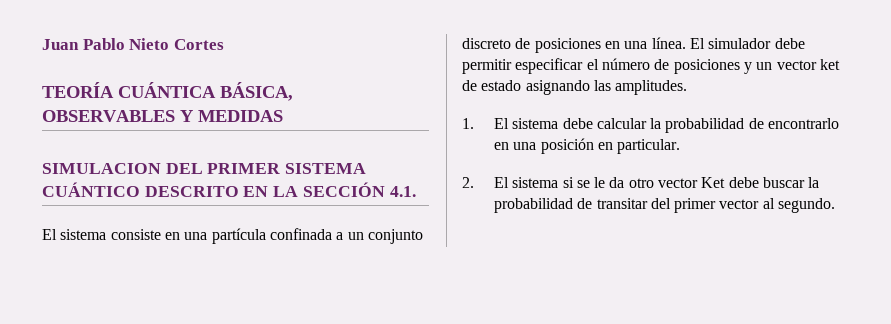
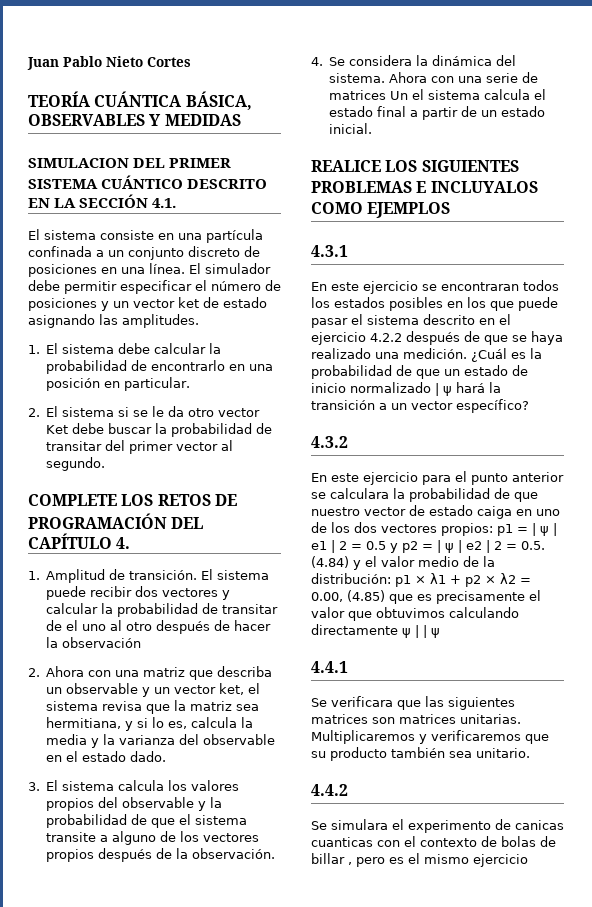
(836, 205) none -> [28,494,237,506] [28,513,204,529] [28,533,131,549] [28,569,270,583] [46,586,231,600] [46,603,279,617] [46,620,272,634] [46,637,142,648] [28,666,273,680] [46,683,261,697] [46,700,260,714] [46,717,254,731] [46,734,276,748] [46,751,167,762] [28,780,240,791] [46,797,223,811] [46,814,248,828] [46,831,260,845] [46,848,276,862] [311,55,517,66] [329,72,539,83] [329,89,547,100] [329,106,546,120] [329,123,373,134] [311,160,519,172] [311,181,538,193] [311,202,451,218] [311,245,348,257] [311,280,559,294] [311,297,558,311] [311,314,511,328] [311,331,563,345] [311,348,542,362] [311,365,528,379] [311,382,501,396] [311,399,529,413] [311,436,348,448] [311,471,564,485] [311,488,538,502] [311,505,560,519] [311,522,557,536] [311,540,545,553] [311,556,495,570] [311,573,531,587] [311,590,541,604] [311,607,519,621] [311,624,440,638] [311,661,348,673] [311,696,515,710] [311,714,521,724] [311,730,549,744] [311,747,530,761] [311,784,348,796] [311,819,564,833] [311,836,556,847] [311,853,528,867] // COMPLETE LOS RETOS DE PROGRAMACIÓN DEL CAPÍTULO 4. // 1. Amplitud de transición. El sistema puede recibir dos vectores y calcular la probabilidad de transitar de el uno al otro después de hacer la observación // 2. Ahora con una matriz que describa un observable y un vector ket, el sistema revisa que la matriz sea hermitiana, y si lo es, calcula la media y la varianza del observable en el estado dado. // 3. El sistema calcula los valores propios del observable y la probabilidad de que el sistema transite a alguno de los vectores propios después de la observación. // 4. Se considera la dinámica del sistema. Ahora con una serie de matrices Un el sistema calcula el estado final a partir de un estado inicial. // REALICE LOS SIGUIENTES PROBLEMAS E INCLUYALOS COMO EJEMPLOS // 4.3.1 // En este ejercicio se encontraran todos los estados posibles en los que puede pasar el sistema descrito en el ejercicio 4.2.2 después de que se haya realizado una medición. ¿Cuál es la probabilidad de que un estado de inicio normalizado | ψ hará la transición a un vector específico? // 4.3.2 // En este ejercicio para el punto anterior se calculara la probabilidad de que nuestro vector de estado caiga en uno de los dos vectores propios: p1 = | ψ | e1 | 2 = 0.5 y p2 = | ψ | e2 | 2 = 0.5. (4.84) y el valor medio de la distribución: p1 × λ1 + p2 × λ2 = 0.00, (4.85) que es precisamente el valor que obtuvimos calculando directamente ψ | | ψ // 4.4.1 // Se verificara que las siguientes matrices son matrices unitarias. Multiplicaremos y verificaremos que su producto también sea unitario. // 4.4.2 // Se simulara el experimento de canicas cuanticas con el contexto de bolas de billar , pero es el mismo ejercicio

